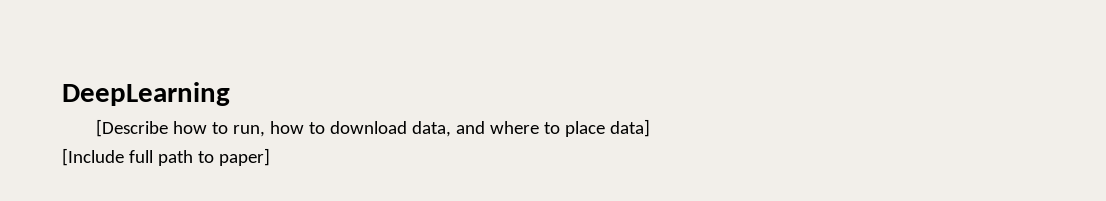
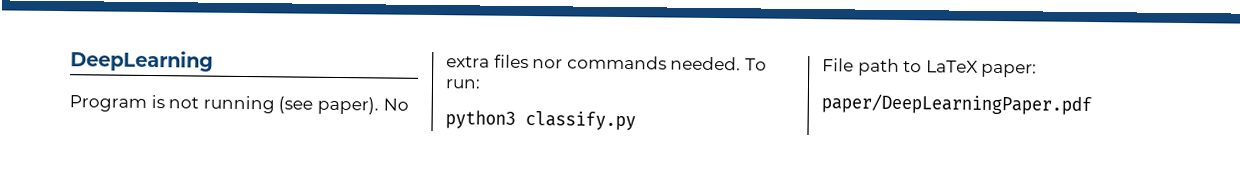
[96,119,651,137] [62,148,270,166] [Describe how to run, how to download data, and where to place data] // [Include full path to paper] -> [69,95,409,115] [446,54,767,71] [445,79,481,89] [445,110,636,131] [822,58,1038,78] [821,93,1092,116] Program is not running (see paper). No extra files nor commands needed. To run: // python3 classify.py // File path to LaTeX paper: // paper/DeepLearningPaper.pdf

